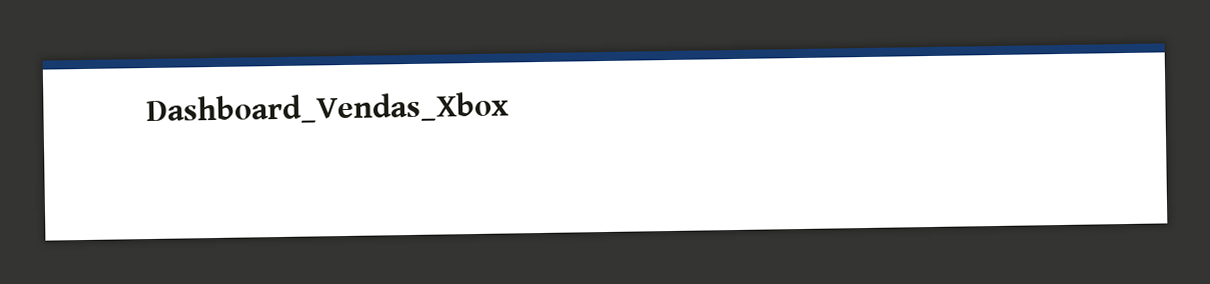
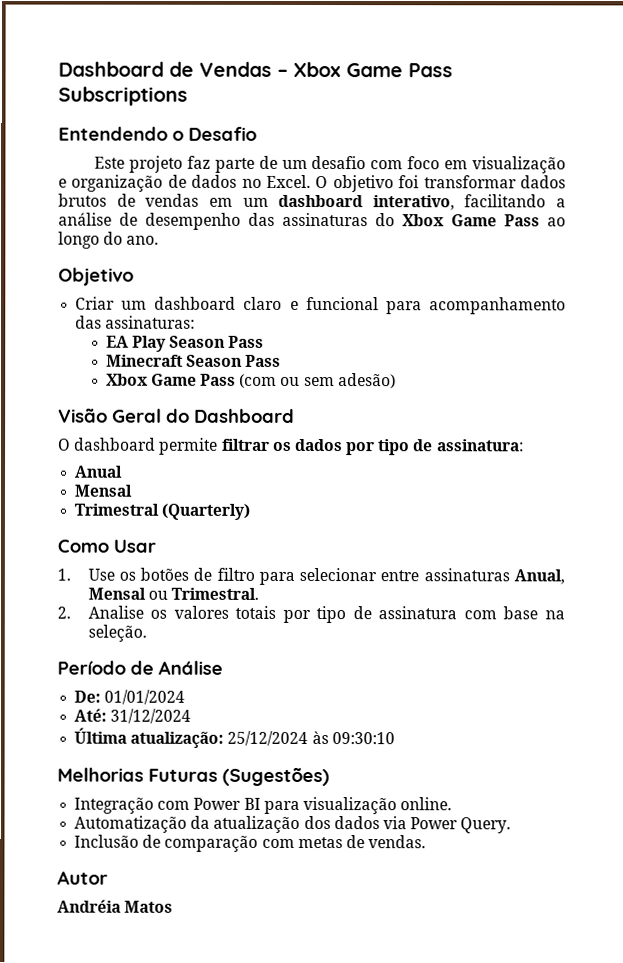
[146,91,509,126] Dashboard_Vendas_Xbox -> [58,61,453,78] [58,86,188,106] [58,126,257,141] [94,155,566,174] [58,174,566,193] [58,193,566,211] [58,212,566,230] [58,231,160,249] [58,267,134,286] [75,296,566,315] [75,315,196,329] [105,335,265,352] [105,354,281,367] [105,373,396,389] [58,408,295,423] [58,437,524,456] [75,465,124,478] [74,484,133,497] [74,503,251,520] [57,539,156,553] [57,567,565,585] [87,587,259,600] [57,605,565,624] [87,624,147,642] [57,660,223,675] [74,689,186,705] [74,708,192,724] [74,727,395,749] [57,767,330,787] [74,796,453,815] [74,815,512,834] [74,834,427,852] [57,870,108,885] [57,899,174,913] Dashboard de Vendas – Xbox Game Pass Subscriptions // Entendendo o Desafio // Este projeto faz parte de um desafio com foco em visualização e organização de dados no Excel. O objetivo foi transformar dados brutos de vendas em um dashboard interativo, facilitando a análise de desempenho das assinaturas do Xbox Game Pass ao longo do ano. // Objetivo // Criar um dashboard claro e funcional para acompanhamento das assinaturas: // EA Play Season Pass // Minecraft Season Pass // Xbox Game Pass (com ou sem adesão) // Visão Geral do Dashboard // O dashboard permite filtrar os dados por tipo de assinatura: // Anual // Mensal // Trimestral (Quarterly) // Como Usar // 1. Use os botões de filtro para selecionar entre assinaturas Anual, Mensal ou Trimestral. // 2. Analise os valores totais por tipo de assinatura com base na seleção. // Período de Análise // De: 01/01/2024 // Até: 31/12/2024 // Última atualização: 25/12/2024 às 09:30:10 // Melhorias Futuras (Sugestões) // Integração com Power BI para visualização online. // Automatização da atualização dos dados via Power Query. // Inclusão de comparação com metas de vendas. // Autor // Andréia Matos

